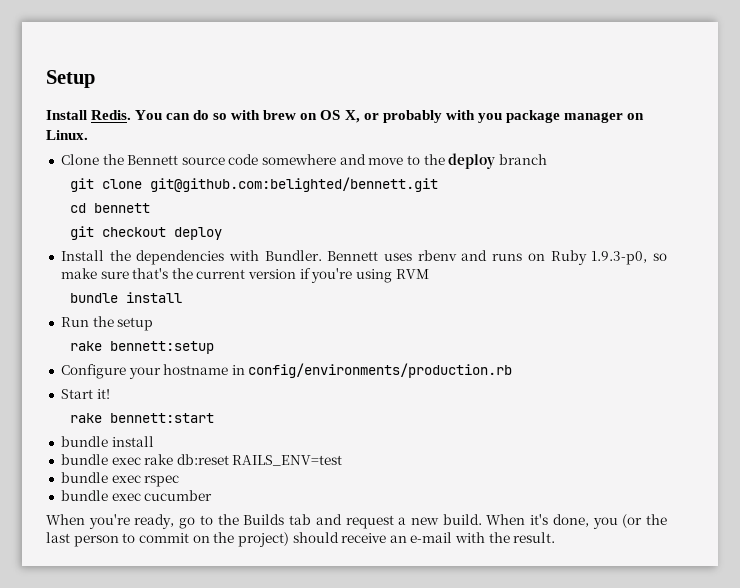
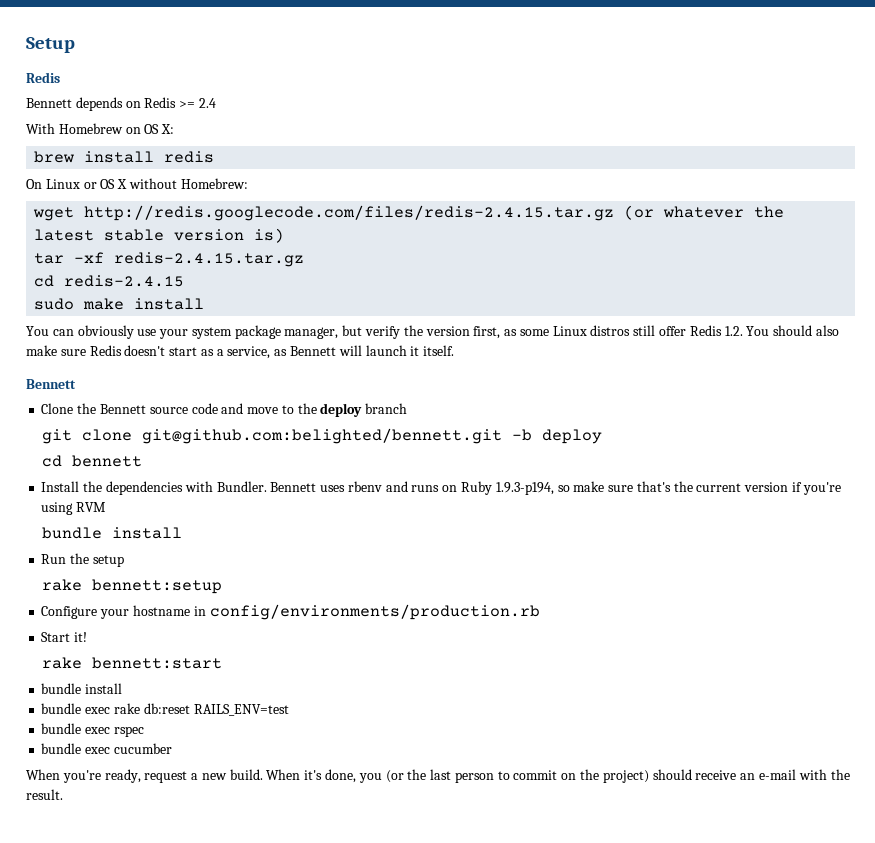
[46,110,644,123] [46,130,88,140] Install Redis. You can do so with brew on OS X, or probably with you package manager on Linux. -> [26,72,60,83] [26,97,216,111] [26,123,175,134] [34,151,215,163] [26,178,248,189] [33,205,785,221] [34,228,285,243] [34,252,305,267] [34,275,185,287] [34,298,205,310] [26,325,839,339] [26,345,455,359] [26,379,76,389] Redis // Bennett depends on Redis >= 2.4 // With Homebrew on OS X: // brew install redis // On Linux or OS X without Homebrew: // wget http://redis.googlecode.com/files/redis-2.4.15.tar.gz (or whatever the latest stable version is) // tar -xf redis-2.4.15.tar.gz // cd redis-2.4.15 // sudo make install // You can obviously use your system package manager, but verify the version first, as some Linux distros still offer Redis 1.2. You should also make sure Redis doesn't start as a service, as Bennett will launch it itself. // Bennett
[262,154,337,165] somewhere -> (218, 408) none
(438, 184) none -> [512,429,603,444] -b deploy
[69,226,222,240] // git checkout deploy -> (143, 461) none
[591,251,648,265] 1.9.3-p0, -> [495,482,554,495] 1.9.3-p194,
[179,514,342,529] go to the Builds tab and -> (141, 776) none

